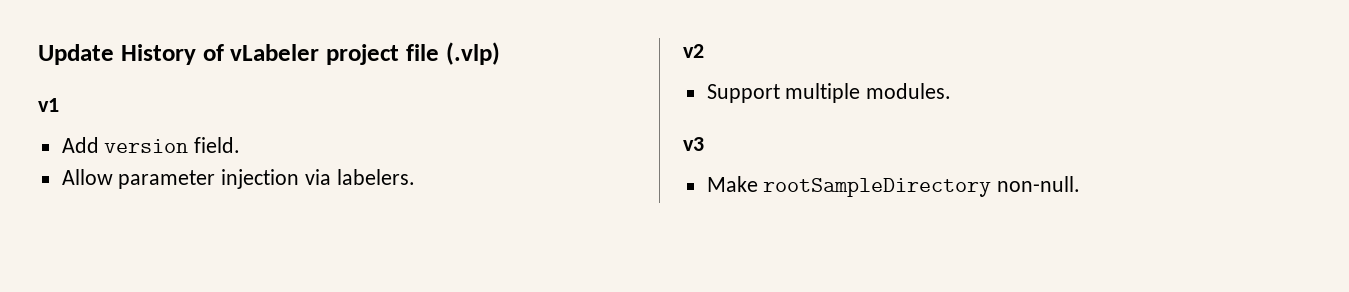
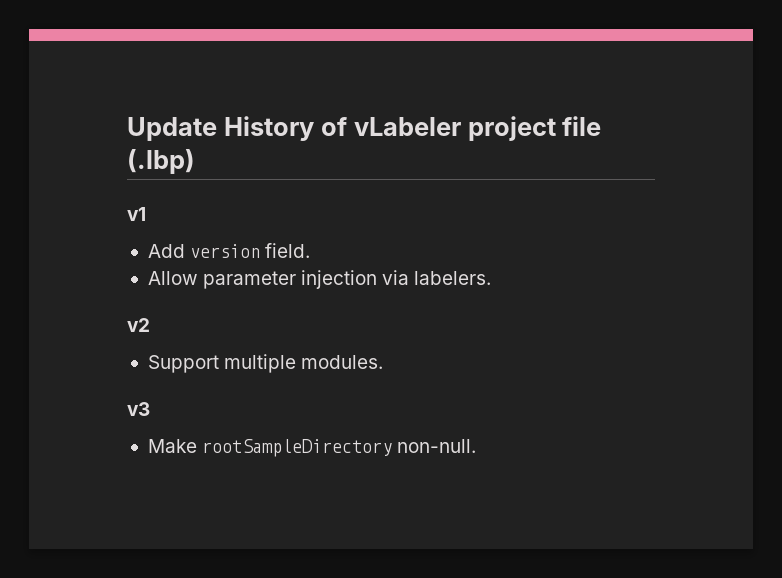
[445,42,500,65] (.vlp) -> [127,149,195,174] (.lbp)

